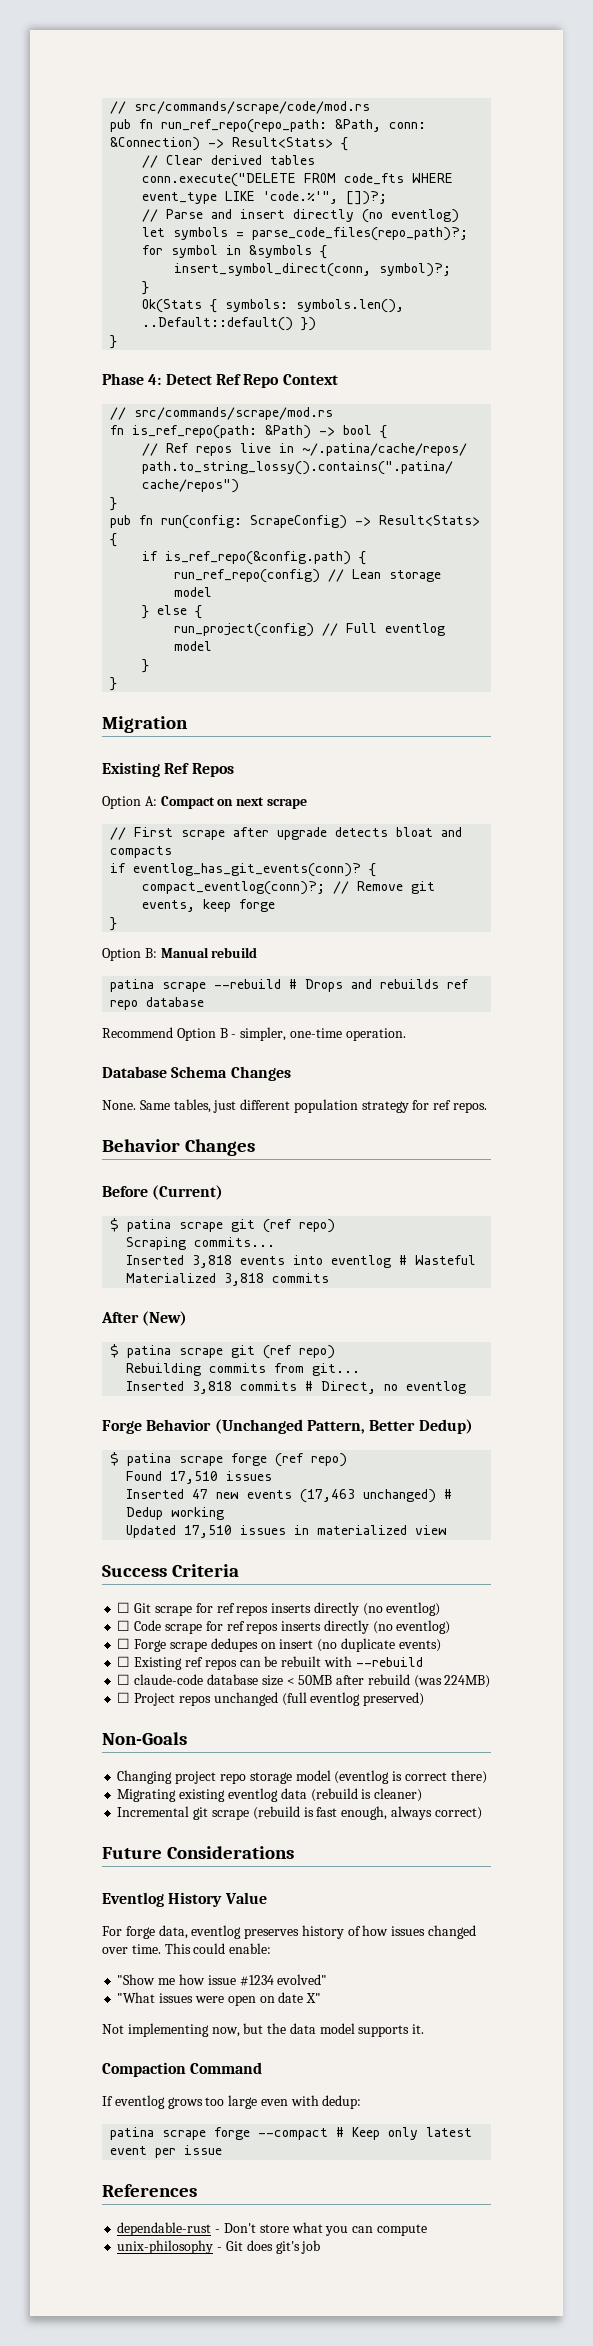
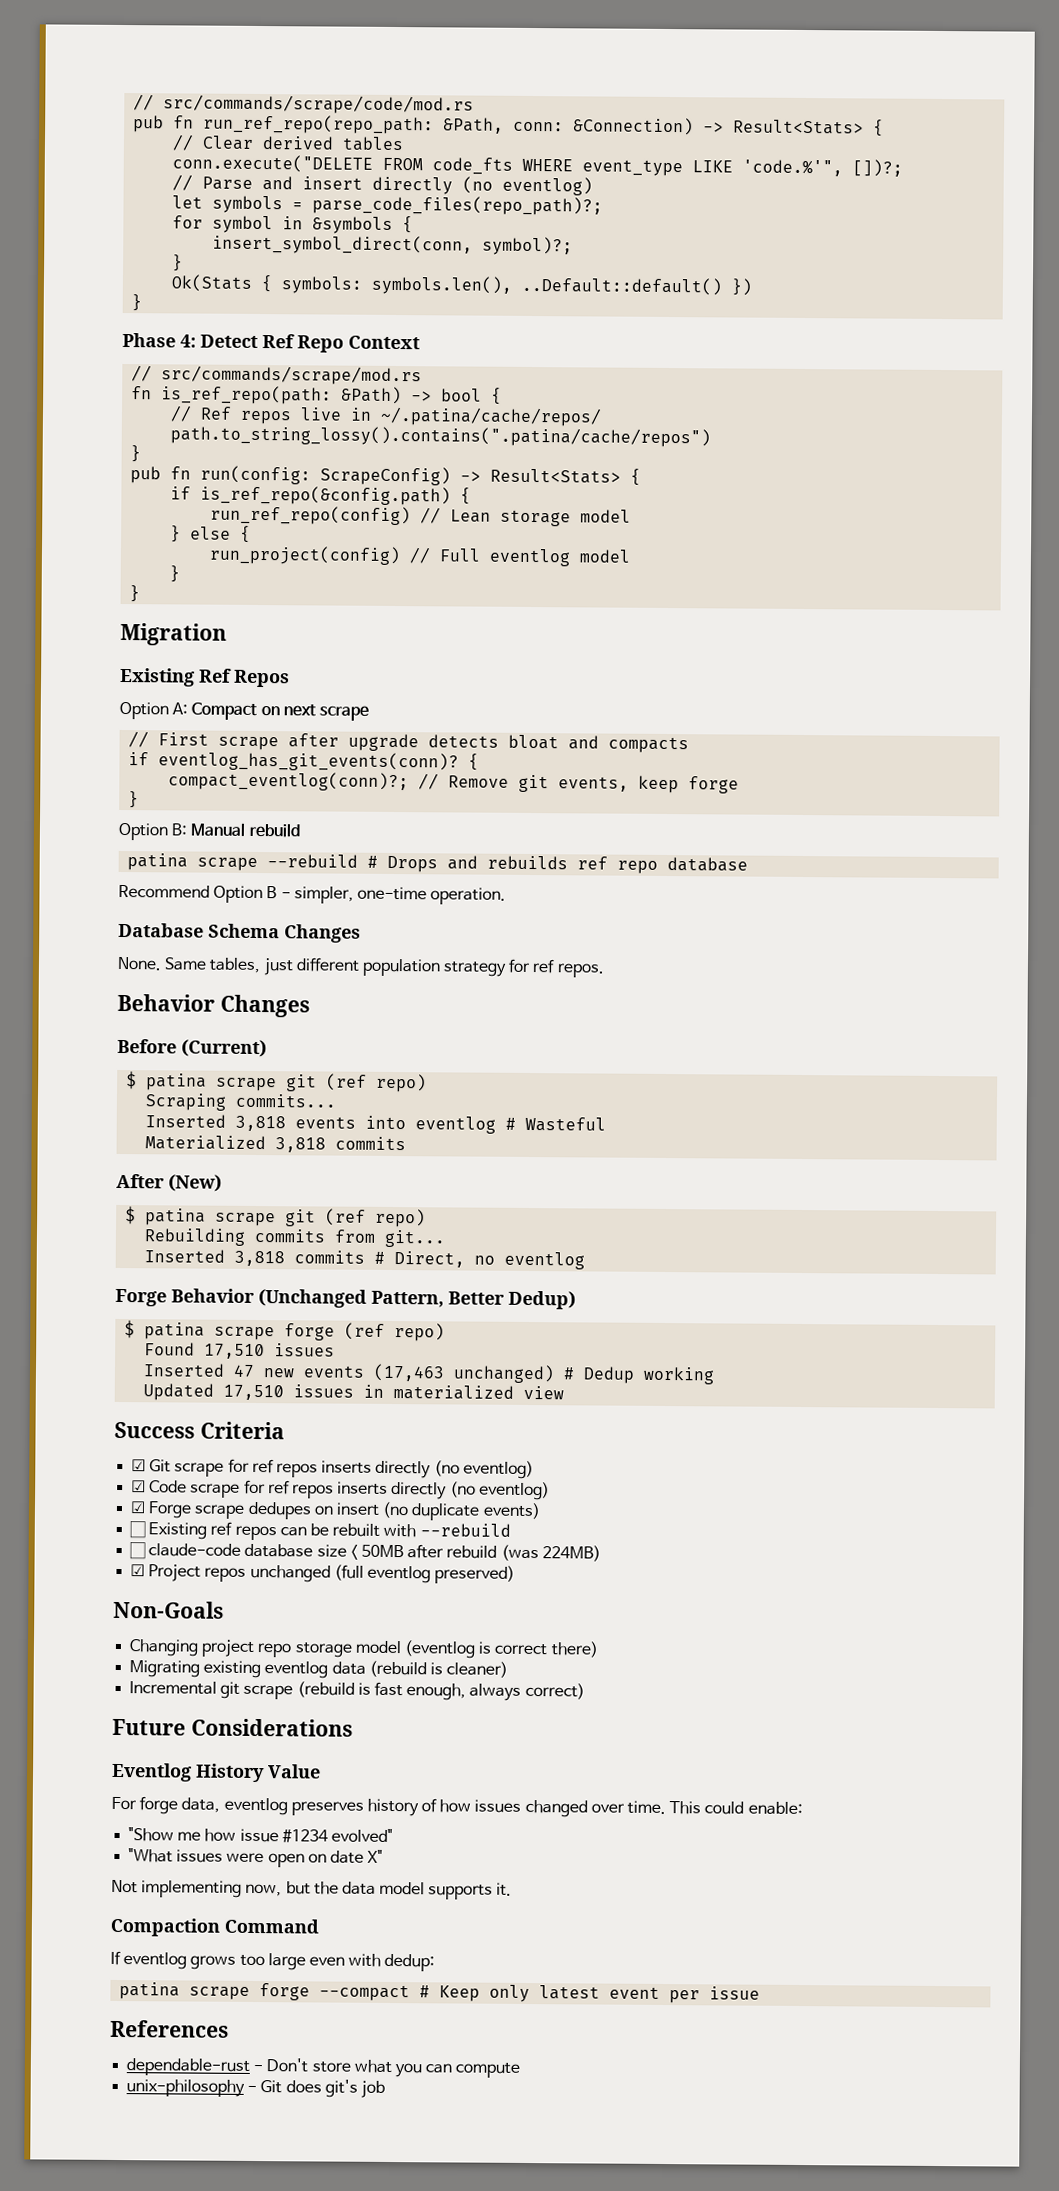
[117,1602,131,1613] ☐ -> [131,1459,147,1472] ☑
[117,1620,131,1631] ☐ -> [131,1480,147,1493] ☑
[117,1638,131,1649] ☐ -> [130,1501,147,1514] ☑
[117,1692,131,1703] ☐ -> [130,1564,146,1577] ☑

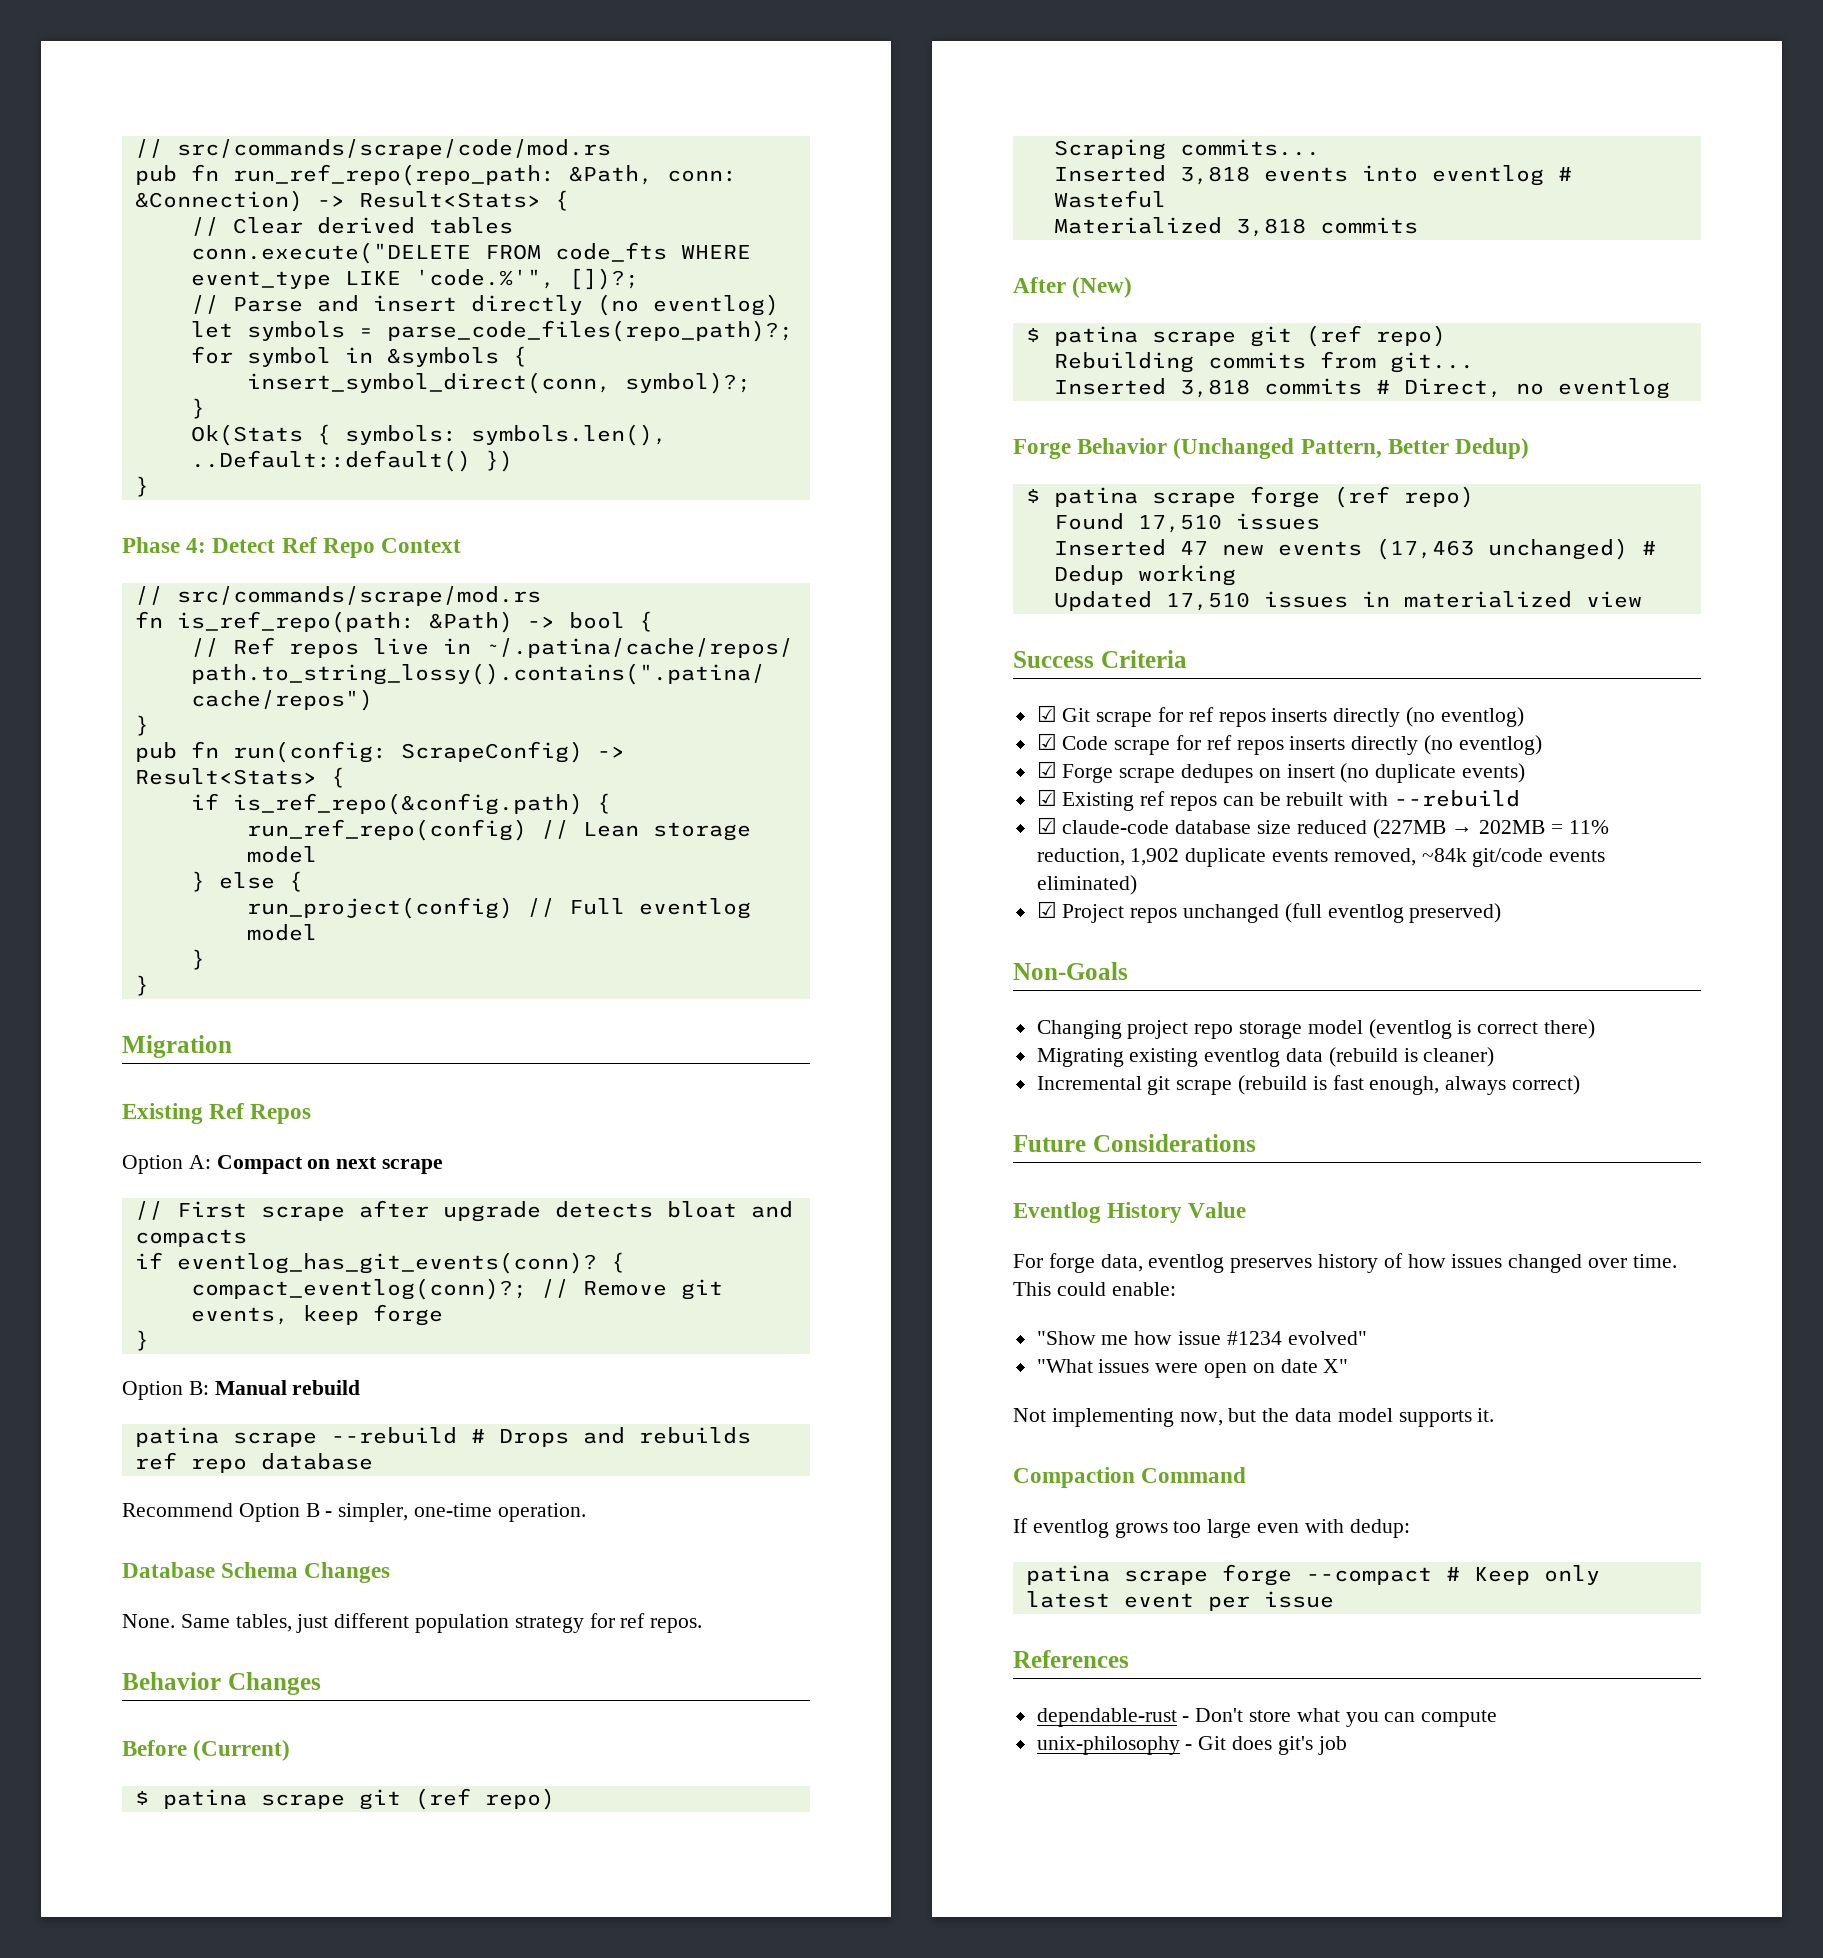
[129,1521,147,1539] ☐ -> [1036,789,1057,806] ☑
[129,1542,147,1560] ☐ -> [1036,817,1057,834] ☑
[349,1544,601,1562] < 50MB after rebuild (was 224MB) -> [1296,819,1609,839] [1036,848,1606,867] [1036,875,1137,895] reduced (227MB → 202MB = 11% reduction, 1,902 duplicate events removed, ~84k git/code events eliminated)

